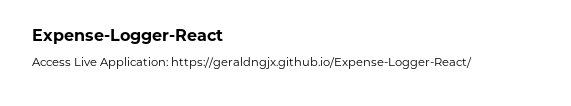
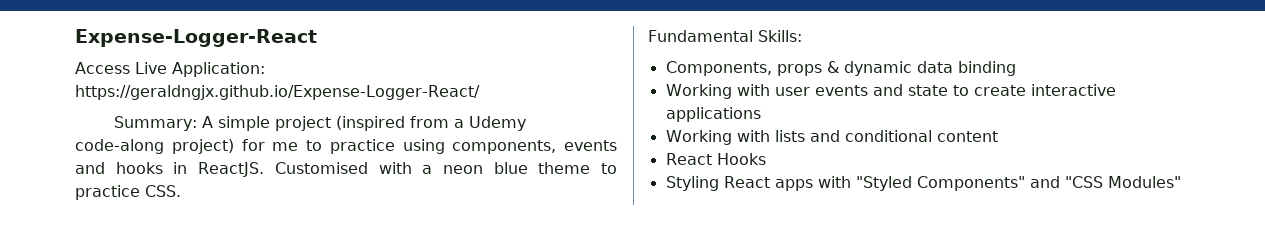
(473, 63) none -> [114,116,527,131] [75,139,617,154] [75,162,617,177] [75,185,181,200] [648,30,802,42] [665,61,1016,76] [665,84,1116,99] [665,107,761,122] [665,130,998,145] [665,153,766,165] [665,176,1181,191] // Summary: A simple project (inspired from a Udemy code-along project) for me to practice using components, events and hooks in ReactJS. Customised with a neon blue theme to practice CSS. // Fundamental Skills: // Components, props & dynamic data binding // Working with user events and state to create interactive applications // Working with lists and conditional content // React Hooks // Styling React apps with "Styled Components" and "CSS Modules"

